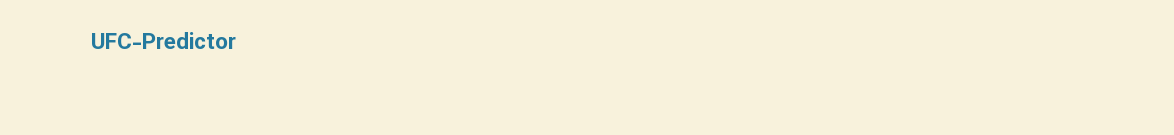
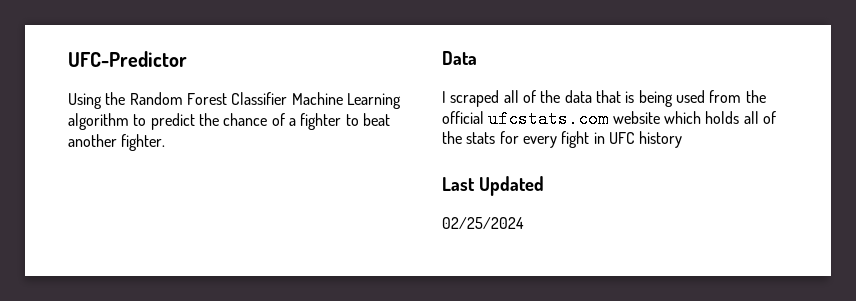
(236, 40) none -> [68,92,401,109] [68,113,390,130] [68,134,166,151] [442,51,477,65] [442,90,766,107] [442,110,776,128] [442,131,683,148] [442,176,544,196] [442,217,524,229] // Using the Random Forest Classifier Machine Learning algorithm to predict the chance of a fighter to beat another fighter. // Data // I scraped all of the data that is being used from the official ufcstats.com website which holds all of the stats for every fight in UFC history // Last Updated // 02/25/2024

